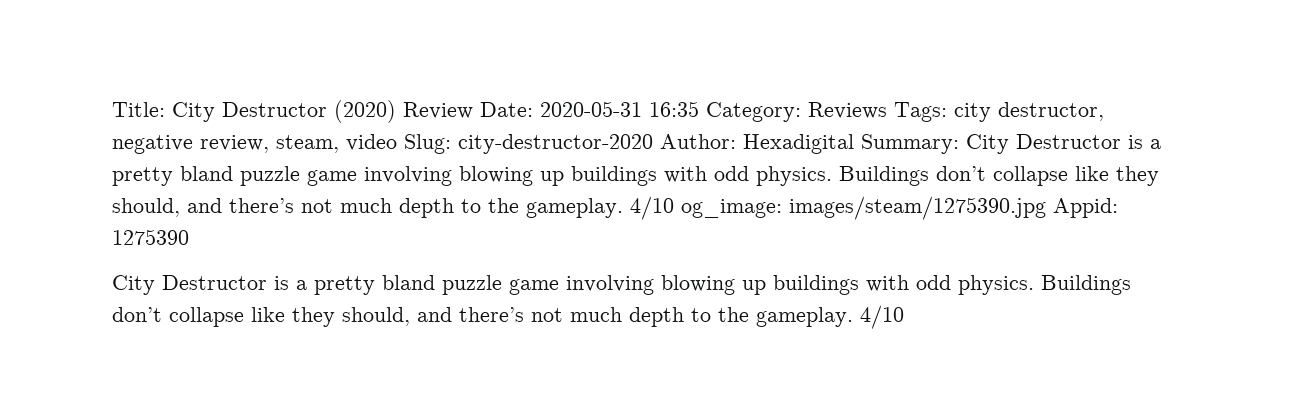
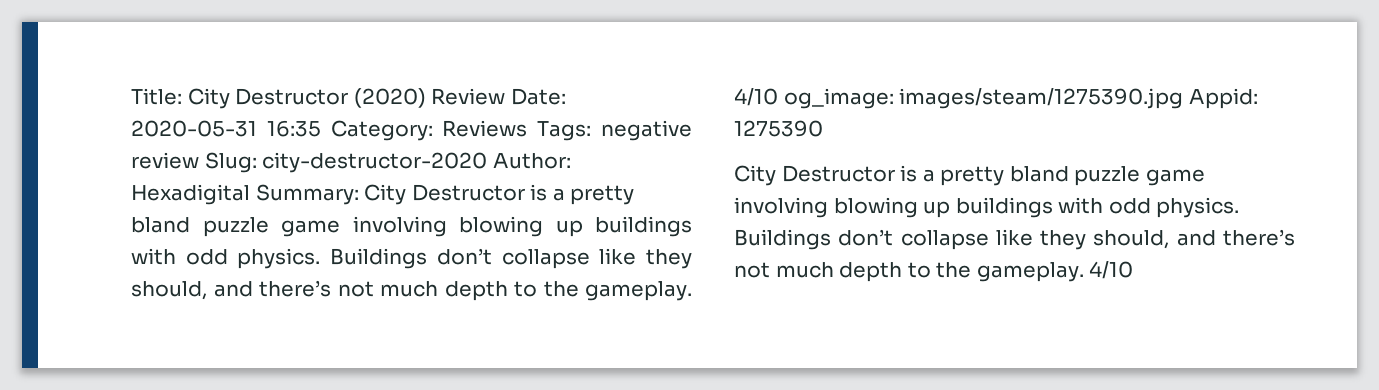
[954,102,1104,122] [112,134,397,154] city destructor, negative review, steam, video -> [601,120,692,141] [131,152,199,169] negative review

